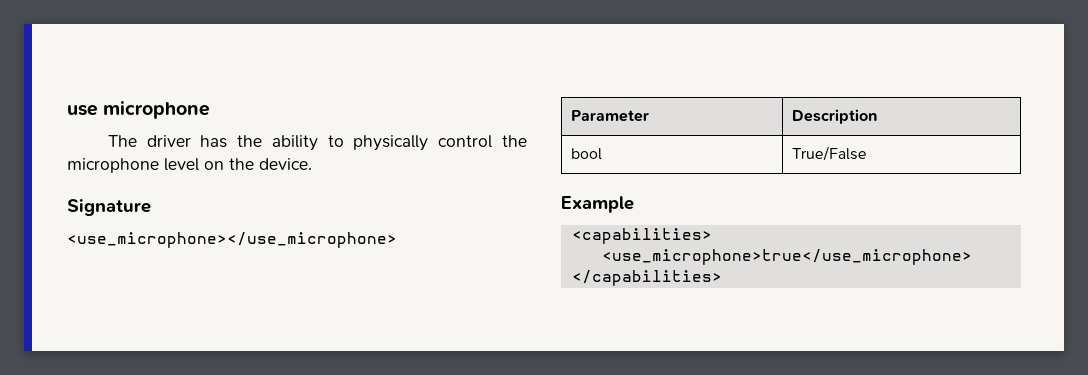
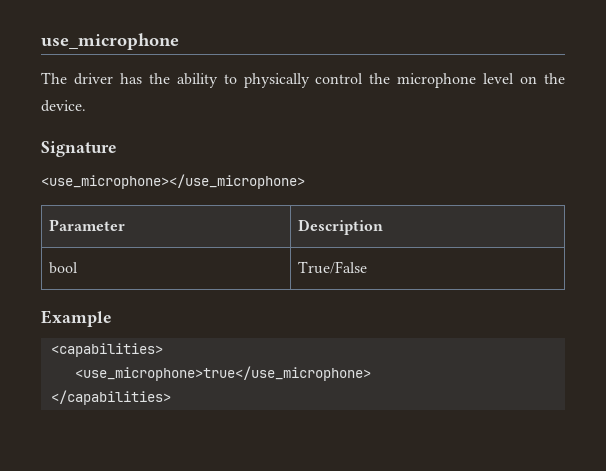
[67,101,211,119] use microphone -> [41,33,179,50] use_microphone

